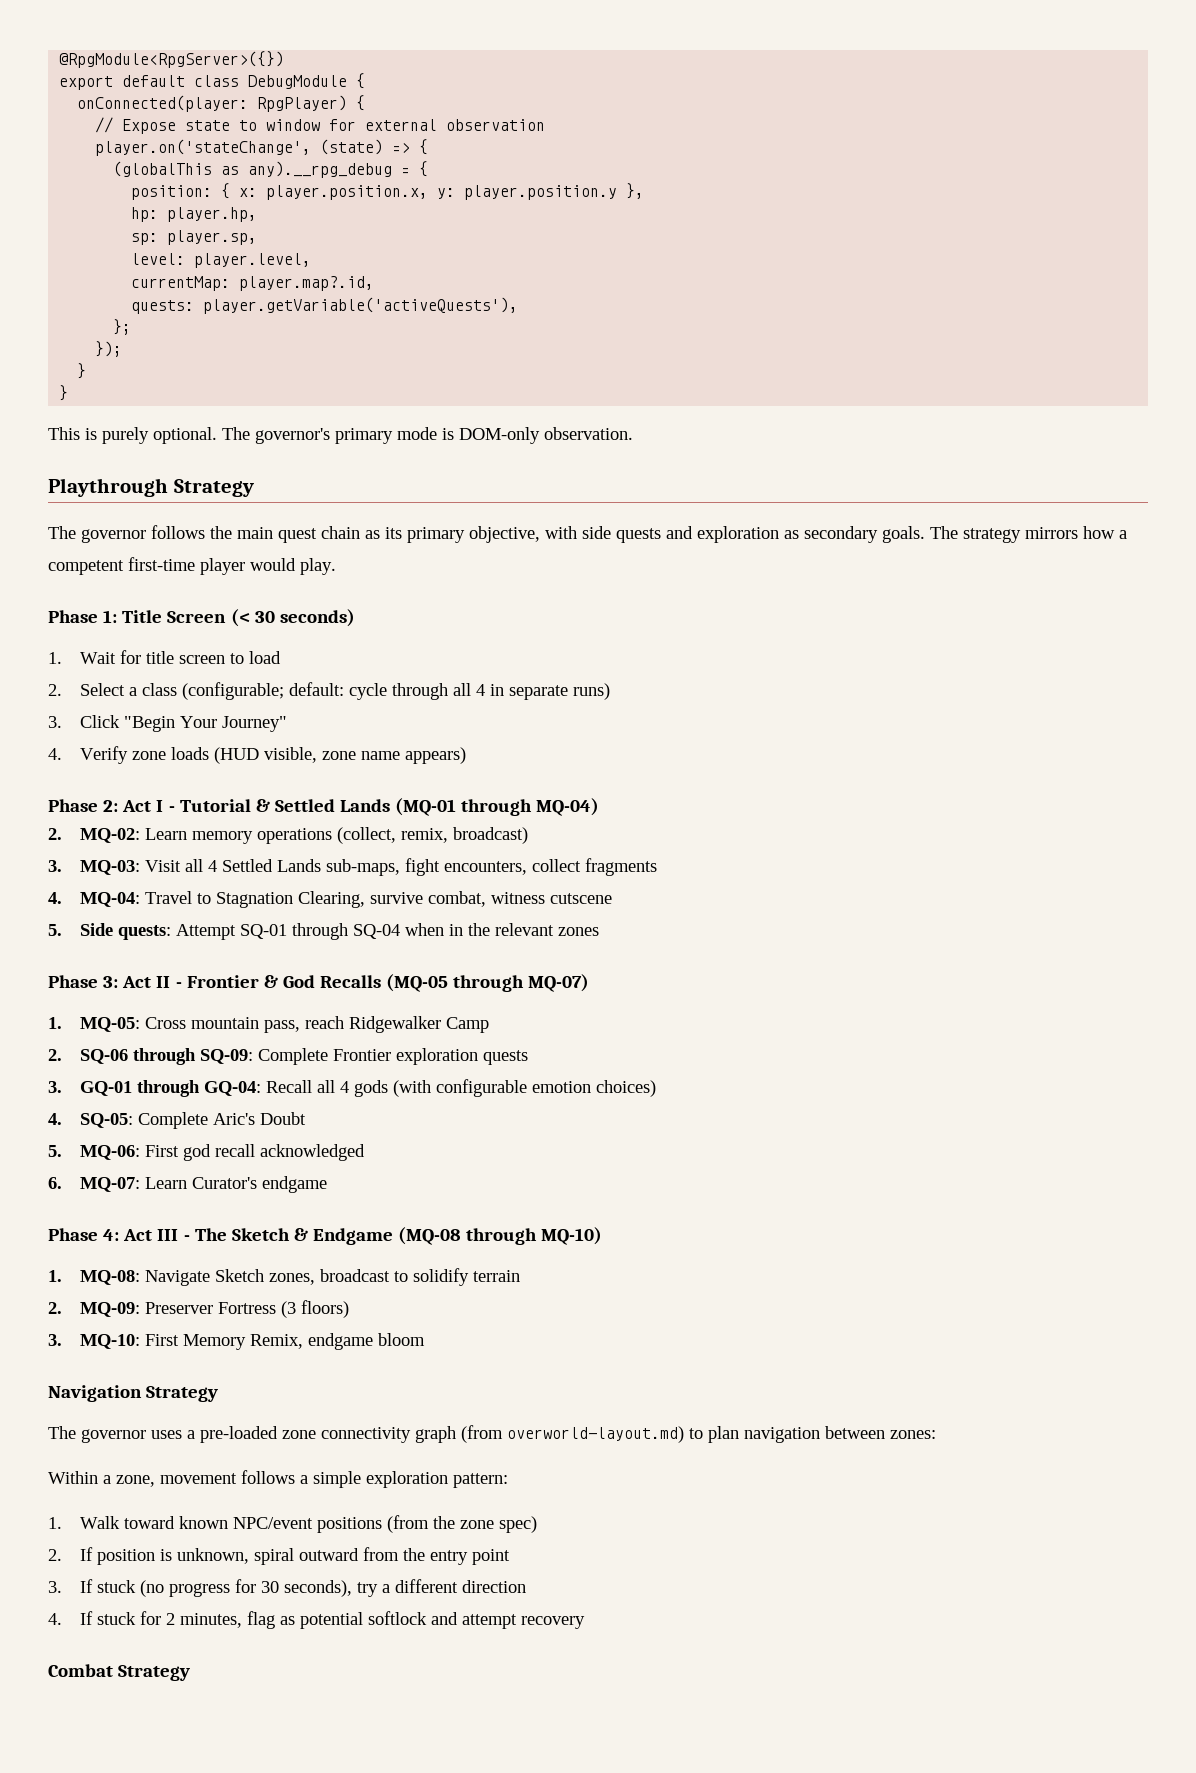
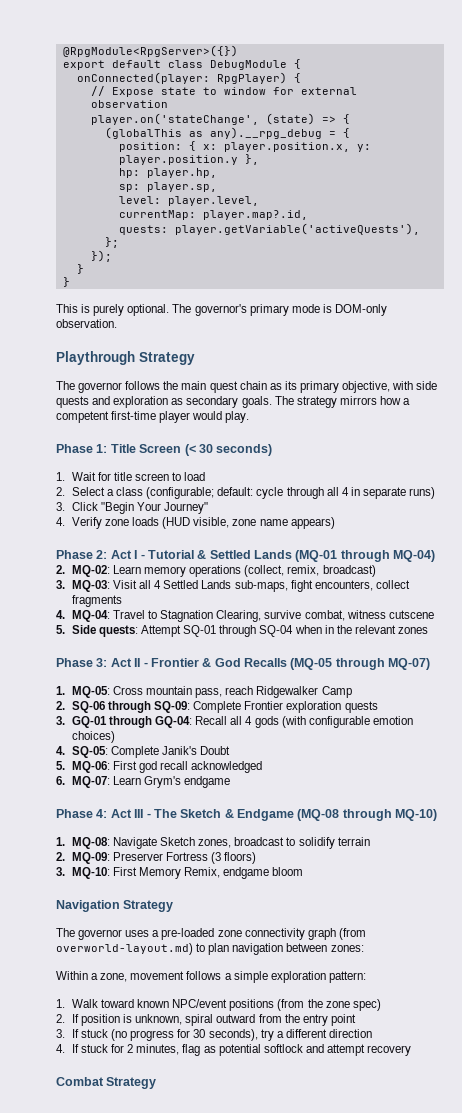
[213,1113,256,1125] Aric's -> [162,746,198,755] Janik's
[192,1177,258,1189] Curator's -> [144,776,182,788] Grym's

